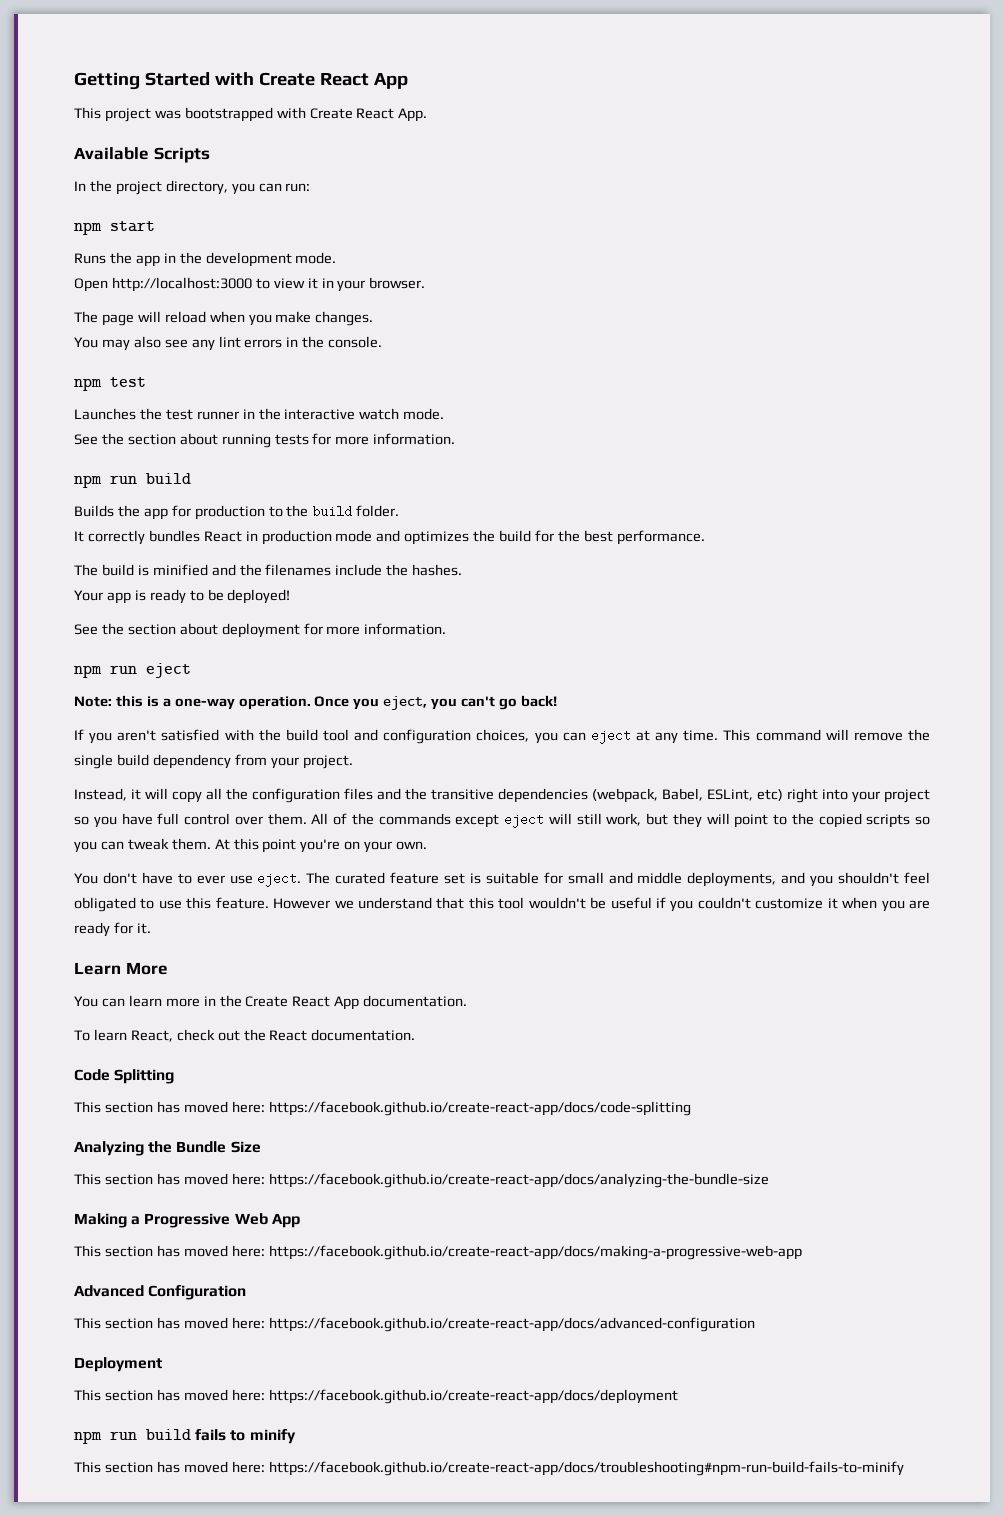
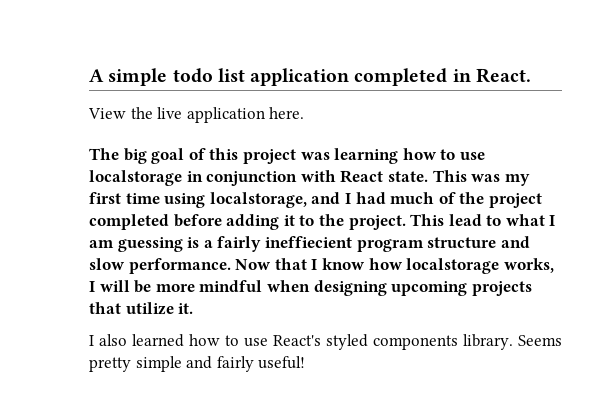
[74,72,408,90] [74,107,428,122] [74,147,210,163] [74,180,311,195] [74,221,155,235] [74,252,337,267] [74,277,426,292] [74,311,374,326] [74,336,383,351] [74,377,146,391] [74,408,445,420] [74,433,456,448] [74,473,191,488] [74,505,400,520] [74,530,705,545] [74,564,463,576] [74,589,291,604] [74,623,447,638] [74,663,191,678] [74,695,557,710] [74,729,930,744] [74,754,353,769] [74,788,930,803] [74,813,930,828] [74,838,428,853] [74,872,931,887] [74,897,931,912] [74,922,151,937] [74,962,168,975] [74,995,468,1010] [74,1029,416,1042] [74,1069,175,1084] [74,1101,691,1116] [74,1141,261,1156] [74,1173,769,1188] [74,1213,300,1228] [74,1245,802,1260] [74,1285,247,1300] [74,1317,755,1332] [74,1357,162,1372] [74,1389,678,1404] [74,1429,296,1444] [74,1461,904,1476] Getting Started with Create React App // This project was bootstrapped with Create React App. // Available Scripts // In the project directory, you can run: // npm start // Runs the app in the development mode. // Open http://localhost:3000 to view it in your browser. // The page will reload when you make changes. // You may also see any lint errors in the console. // npm test // Launches the test runner in the interactive watch mode. // See the section about running tests for more information. // npm run build // Builds the app for production to the build folder. // It correctly bundles React in production mode and optimizes the build for the best performance. // The build is minified and the filenames include the hashes. // Your app is ready to be deployed! // See the section about deployment for more information. // npm run eject // Note: this is a one-way operation. Once you eject, you can't go back! // If you aren't satisfied with the build tool and configuration choices, you can eject at any time. This command will remove the single build dependency from your project. // Instead, it will copy all the configuration files and the transitive dependencies (webpack, Babel, ESLint, etc) right into your project so you have full control over them. All of the commands except eject will still work, but they will point to the copied scripts so you can tweak them. At this point you're on your own. // You don't have to ever use eject. The curated feature set is suitable for small and middle deployments, and you shouldn't feel obligated to use this feature. However we understand that this tool wouldn't be useful if you couldn't customize it when you are ready for it. // Learn More // You can learn more in the Create React App documentation. // To learn React, check out the React documentation. // Code Splitting // This section has moved here: https://facebook.github.io/create-react-app/docs/code-splitting // Analyzing the Bundle Size // This section has moved here: https://facebook.github.io/create-react-app/docs/analyzing-the-bundle-size // Making a Progressive Web App // This section has moved here: https://facebook.github.io/create-react-app/docs/making-a-progressive-web-app // Advanced Configuration // This section has moved here: https://facebook.github.io/create-react-app/docs/advanced-configuration // Deployment // This section has moved here: https://facebook.github.io/create-react-app/docs/deployment // npm run build fails to minify // This section has moved here: https://facebook.github.io/create-react-app/docs/troubleshooting#npm-run-build-fails-to-minify -> [89,68,531,86] [88,107,305,123] [89,148,485,164] [89,170,530,186] [89,192,542,208] [89,214,556,230] [89,236,530,252] [89,258,554,274] [89,280,532,296] [89,302,194,315] [89,334,562,350] [89,356,306,372] A simple todo list application completed in React. // View the live application here. // The big goal of this project was learning how to use localstorage in conjunction with React state. This was my first time using localstorage, and I had much of the project completed before adding it to the project. This lead to what I am guessing is a fairly ineffiecient program structure and slow performance. Now that I know how localstorage works, I will be more mindful when designing upcoming projects that utilize it. // I also learned how to use React's styled components library. Seems pretty simple and fairly useful!

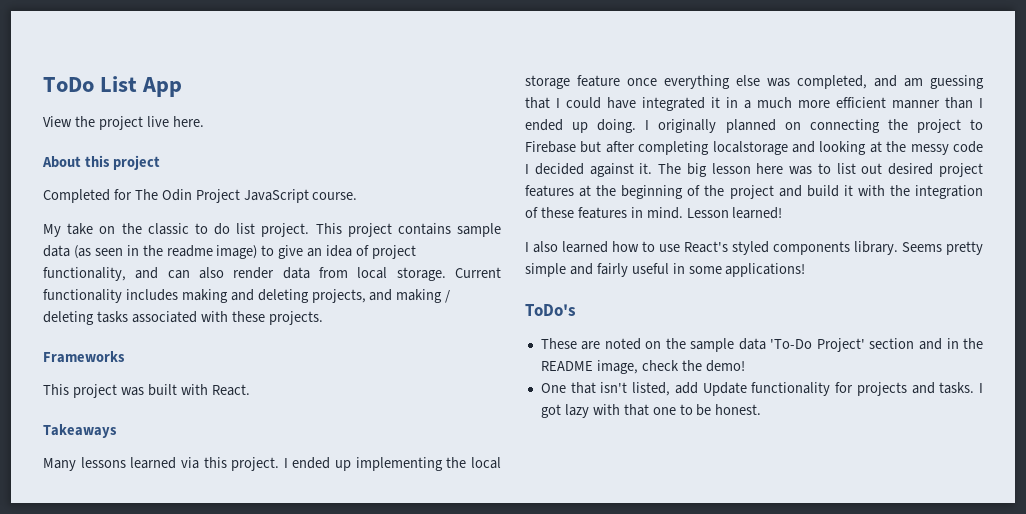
[89,68,531,86] A simple todo list application completed in React. -> [43,76,183,97] ToDo List App
[157,107,265,123] live application -> [98,116,169,130] project live
[89,148,485,164] [89,170,530,186] [89,192,542,208] [89,214,556,230] [89,236,530,252] [89,258,554,274] [89,280,532,296] [89,302,194,315] The big goal of this project was learning how to use localstorage in conjunction with React state. This was my first time using localstorage, and I had much of the project completed before adding it to the project. This lead to what I am guessing is a fairly ineffiecient program structure and slow performance. Now that I know how localstorage works, I will be more mindful when designing upcoming projects that utilize it. -> [42,155,160,170] [43,189,358,203] [43,223,502,237] [43,245,416,259] [43,267,501,281] [43,289,451,303] [43,311,323,325] [43,351,125,363] [43,384,250,398] [43,424,117,438] [43,457,501,471] [525,75,984,89] [525,97,983,111] [525,119,984,133] [525,141,983,155] [525,163,983,177] [525,185,983,199] [525,207,783,219] About this project // Completed for The Odin Project JavaScript course. // My take on the classic to do list project. This project contains sample data (as seen in the readme image) to give an idea of project functionality, and can also render data from local storage. Current functionality includes making and deleting projects, and making / deleting tasks associated with these projects. // Frameworks // This project was built with React. // Takeaways // Many lessons learned via this project. I ended up implementing the local storage feature once everything else was completed, and am guessing that I could have integrated it in a much more efficient manner than I ended up doing. I originally planned on connecting the project to Firebase but after completing localstorage and looking at the messy code I decided against it. The big lesson here was to list out desired project features at the beginning of the project and build it with the integration of these features in mind. Lesson learned!
[258,356,306,369] useful! -> [631,263,806,277] [525,304,576,316] [540,338,983,352] [540,360,745,374] [540,382,983,396] [540,404,762,418] useful in some applications! // ToDo's // These are noted on the sample data 'To-Do Project' section and in the README image, check the demo! // One that isn't listed, add Update functionality for projects and tasks. I got lazy with that one to be honest.

